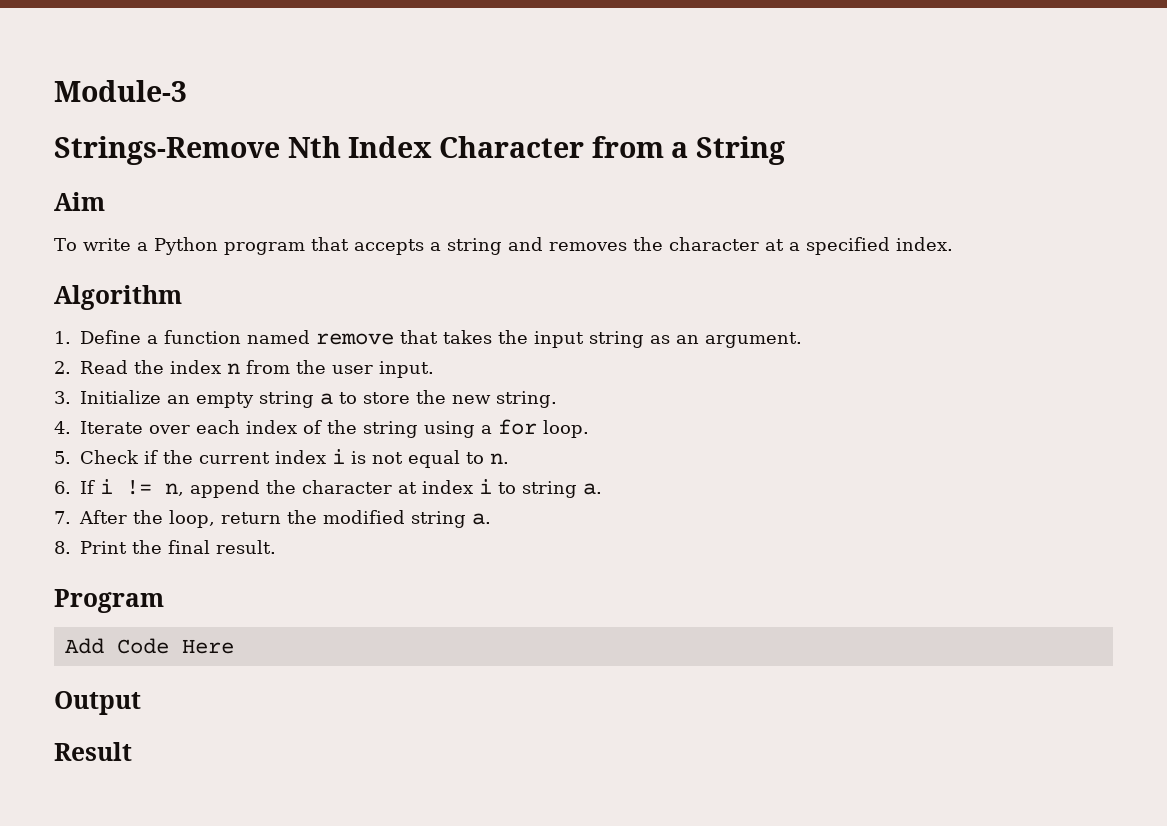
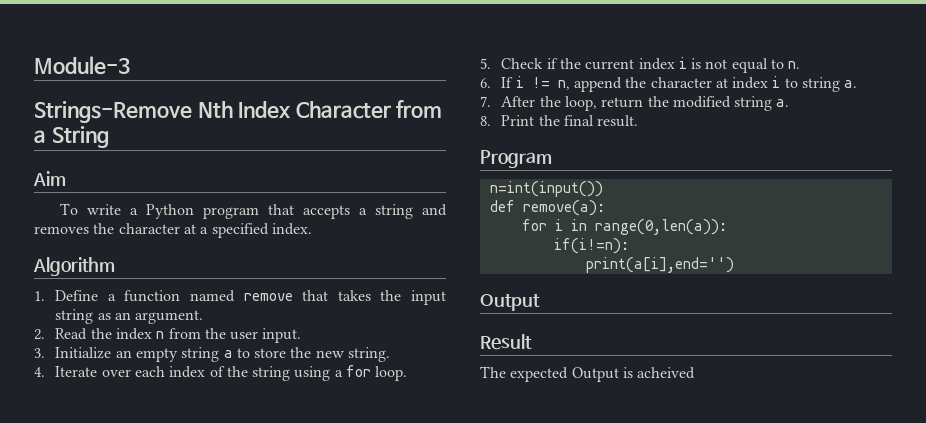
[64,638,234,654] [54,691,141,715] [54,742,132,761] Add Code Here // Output // Result -> [489,181,603,197] [489,200,605,216] [521,219,727,235] [553,238,629,254] [585,257,734,273] [480,294,540,311] [480,334,532,350] [480,366,696,382] n=int(input()) // def remove(a): // for i in range(0,len(a)): // if(i!=n): // print(a[i],end='') // Output // Result // The expected Output is acheived

